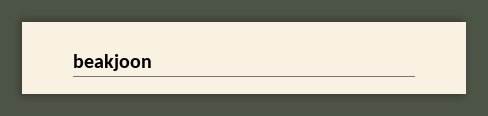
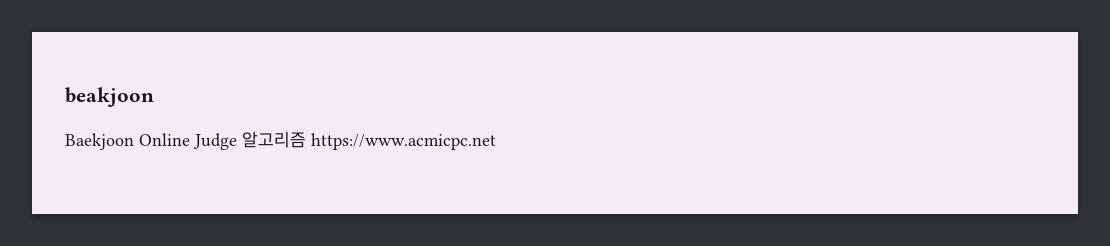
(152, 62) none -> [65,131,496,150] // Baekjoon Online Judge 알고리즘 https://www.acmicpc.net

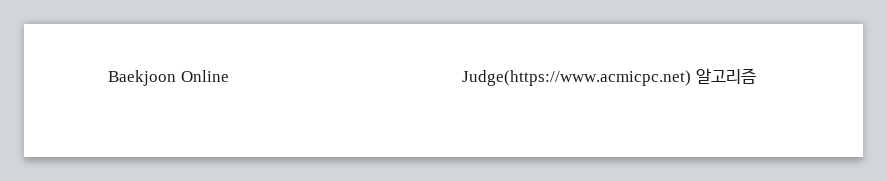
[65,87,154,107] beakjoon // -> (108, 78) none
[193,131,496,150] Judge 알고리즘 https://www.acmicpc.net -> [462,68,756,86] Judge(https://www.acmicpc.net) 알고리즘

